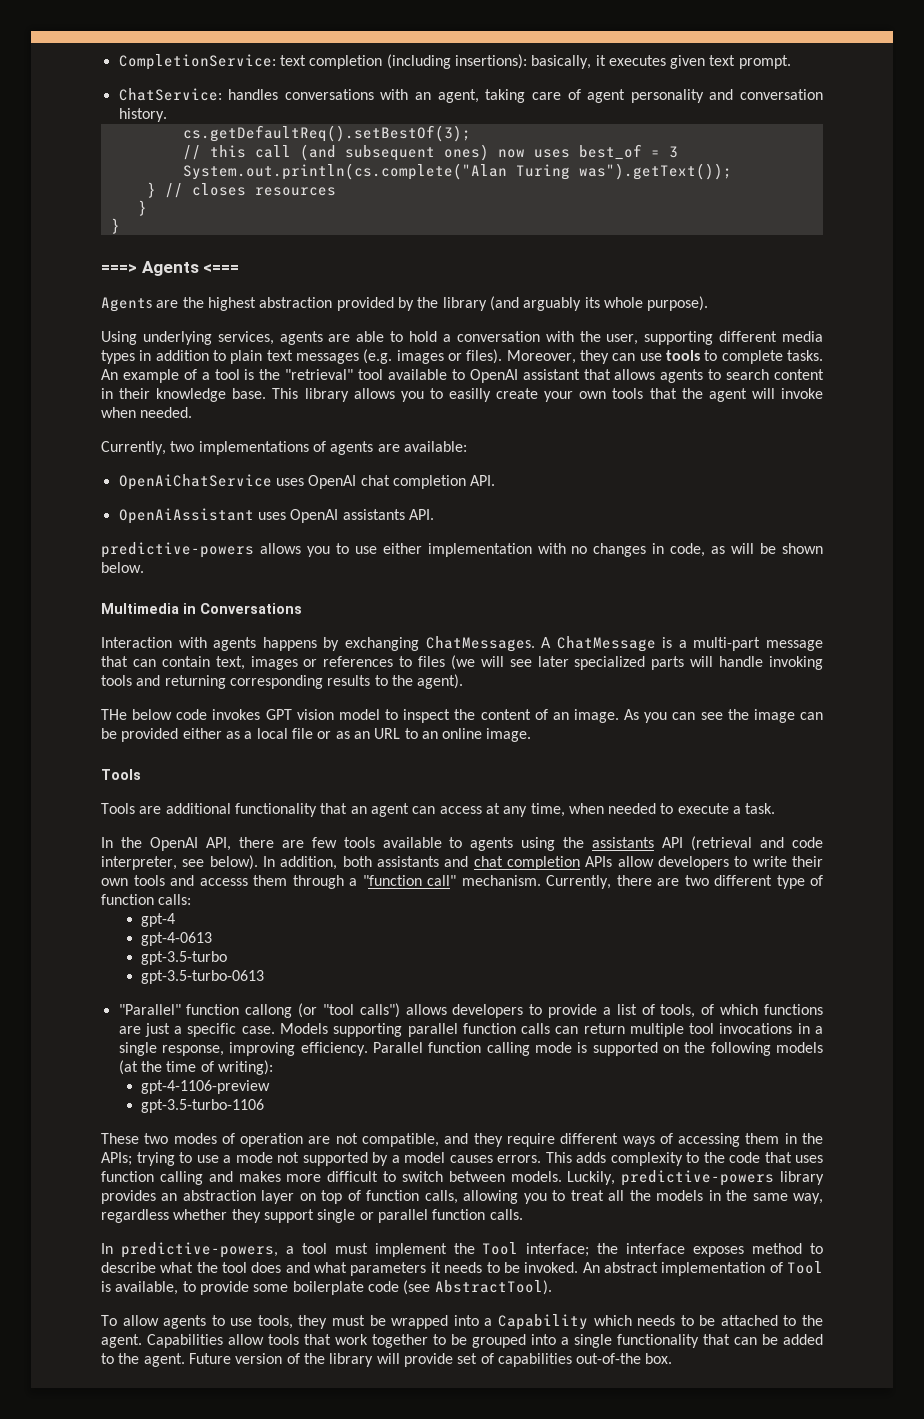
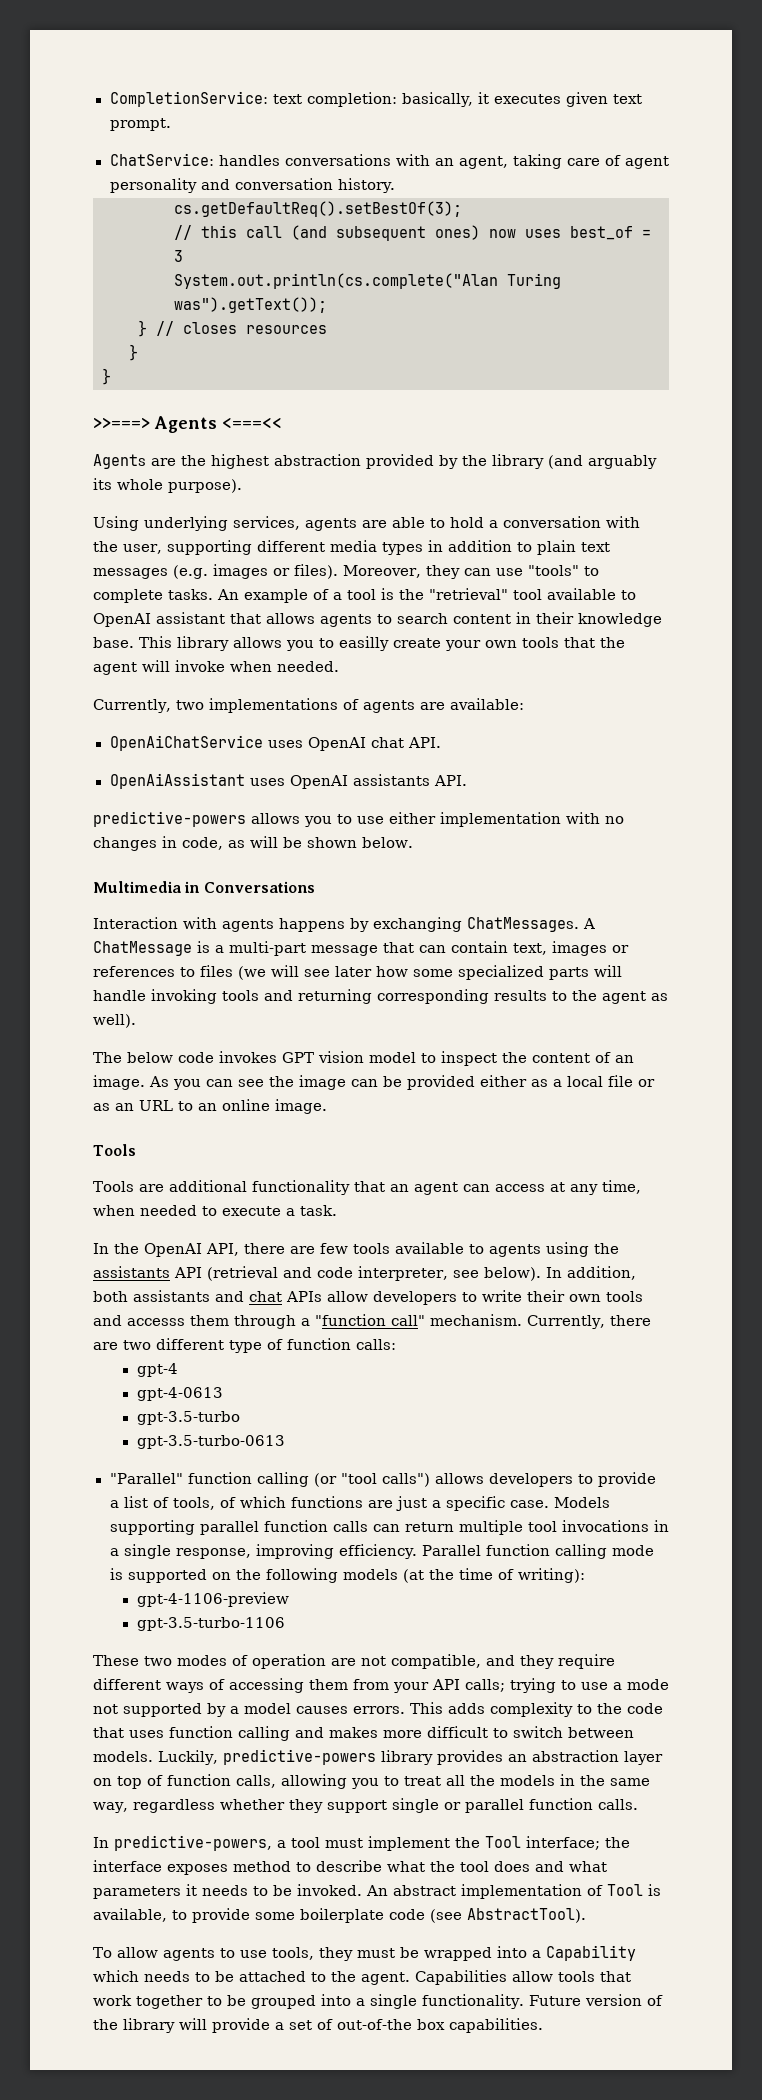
[309,54,527,69] completion (including insertions): -> [306,92,397,107] completion:
[101,261,240,276] ===> Agents <=== -> [93,416,282,433] >>===> Agents <===<<
[666,350,700,361] tools -> [527,565,579,576] "tools"
[392,475,466,489] completion -> (404, 742) none
(569, 661) none -> [376,966,453,977] how some
[417,674,464,689] [101,709,127,720] agent). // THe -> [602,991,668,1004] [93,1014,136,1028] [93,1052,122,1063] agent as well). // The
[507,856,580,870] completion -> (282, 1296) none
[245,1004,293,1018] callong -> [256,1472,309,1487] calling
[784,1133,823,1144] [101,1152,132,1166] in the APIs; -> [353,1679,505,1693] from your API calls;
[617,1334,823,1348] [101,1353,185,1367] functionality that can be added to the agent. -> [422,1994,524,2009] functionality.
(453, 1360) none -> [275,2022,284,2030] a
[497,1353,673,1367] capabilities out-of-the box. -> [337,2018,543,2033] out-of-the box capabilities.

